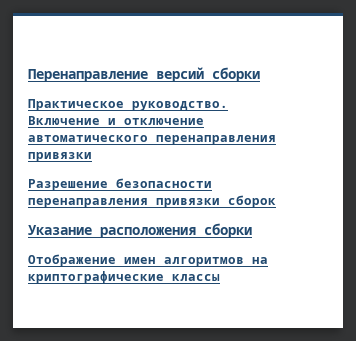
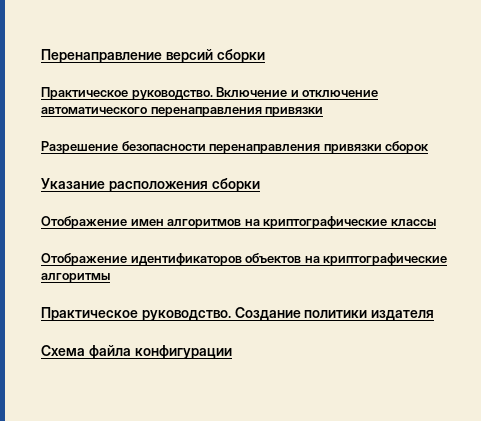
(220, 277) none -> [41,253,448,266] [41,273,110,283] [41,307,435,321] [41,345,232,359] // Отображение идентификаторов объектов на криптографические алгоритмы // Практическое руководство. Создание политики издателя // Схема файла конфигурации

